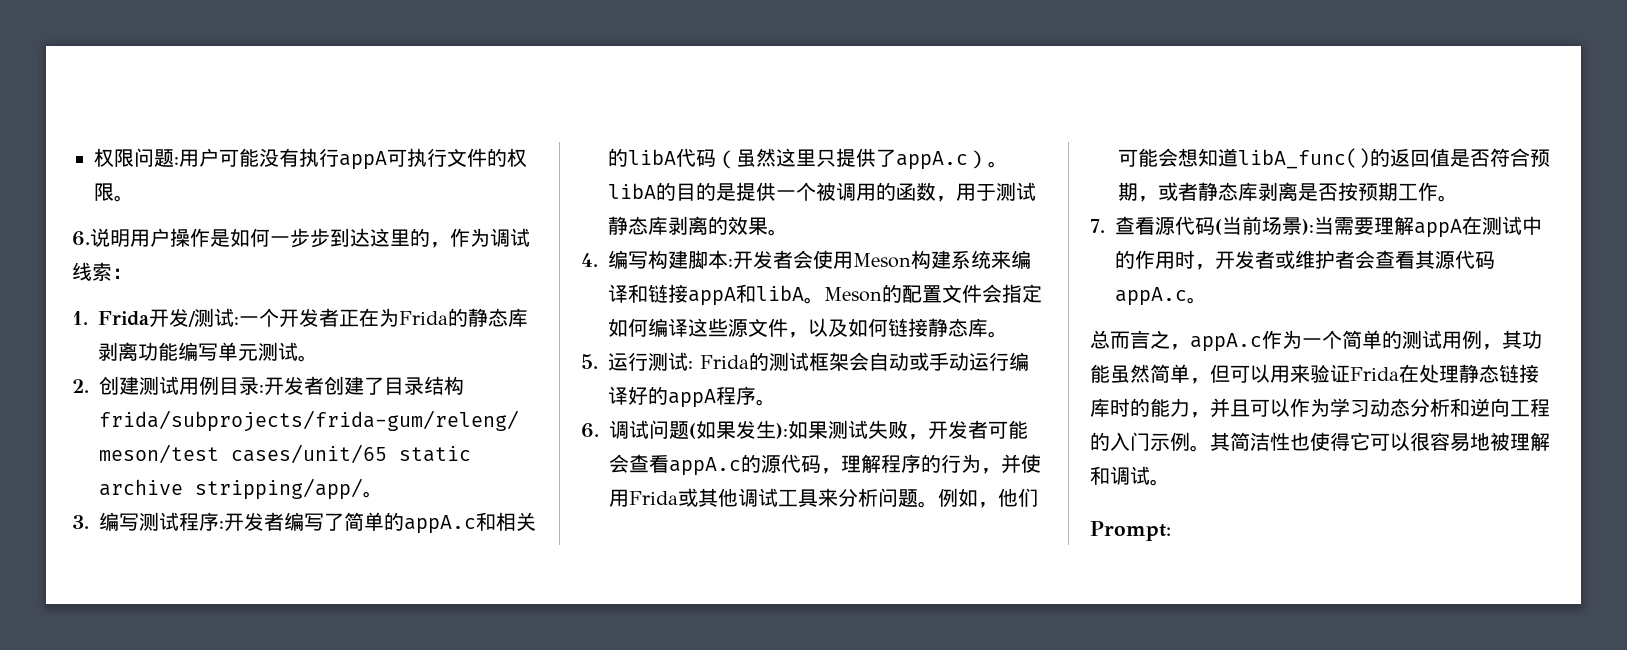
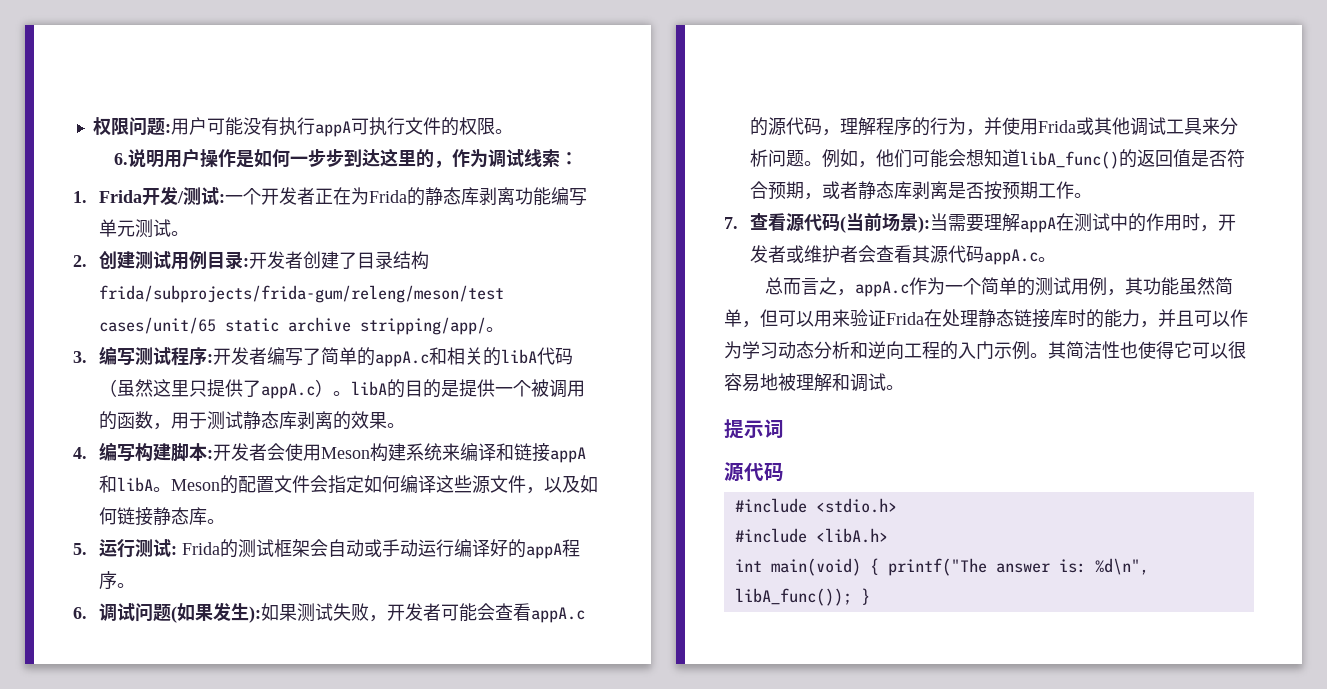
[1090,521,1171,541] Prompt: -> [724,419,784,439] [724,462,784,482] [734,498,897,513] [734,528,888,543] [734,558,1149,576] [734,588,870,606] 提示词 // 源代码 // #include <stdio.h> // #include <libA.h> // int main(void) { printf("The answer is: %d\n", libA_func()); }

